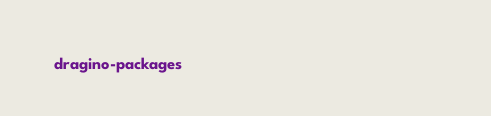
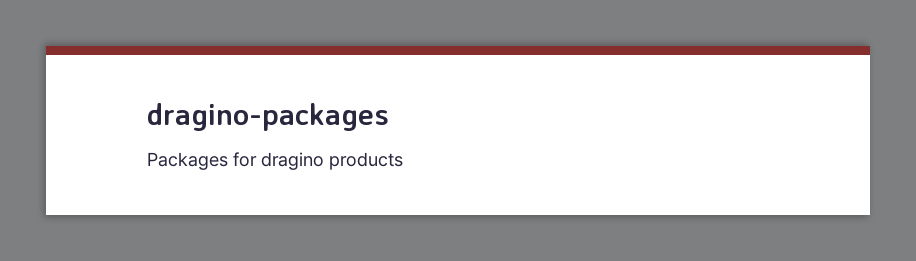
(182, 65) none -> [147,152,403,170] // Packages for dragino products

